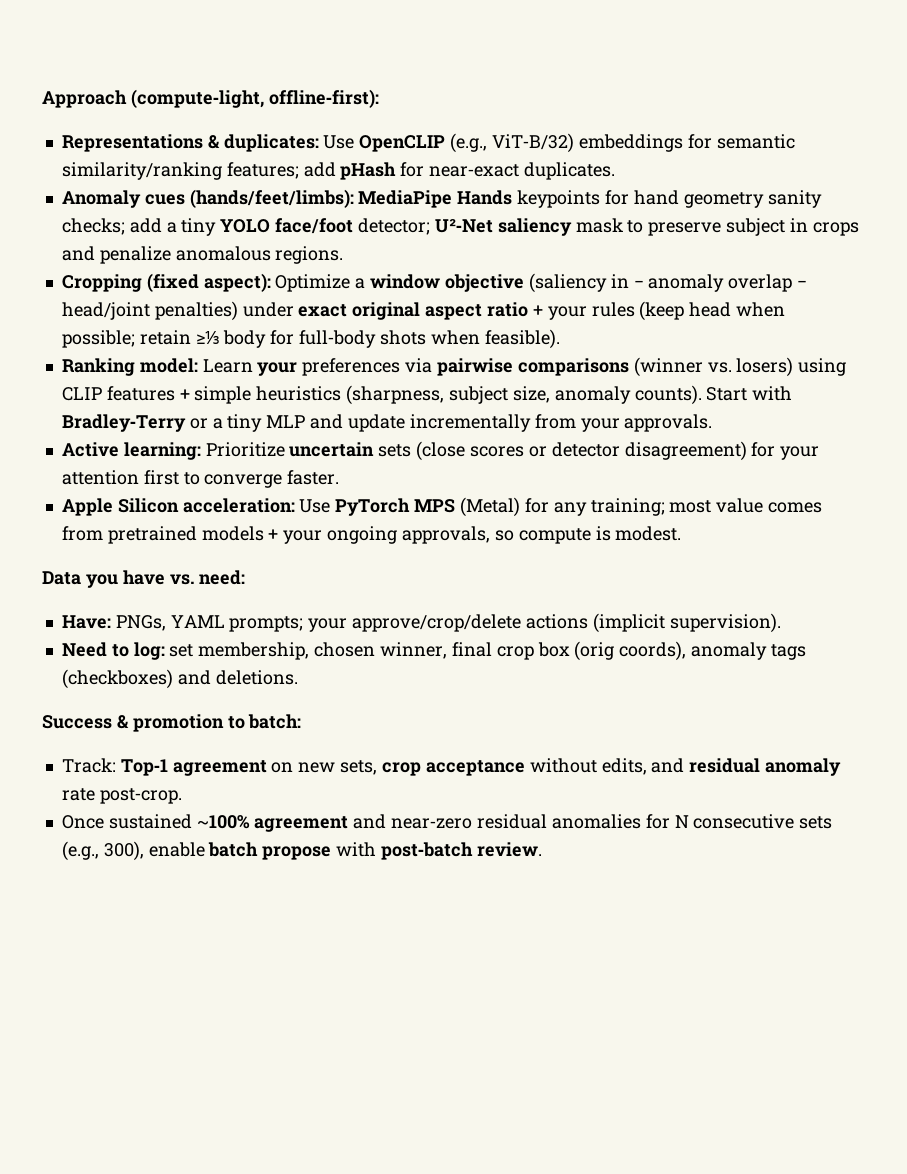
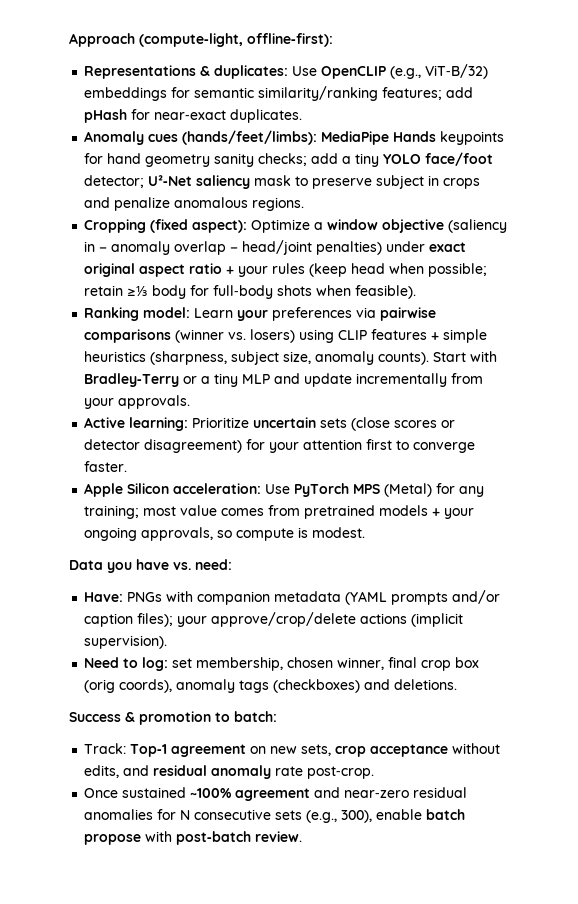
[115,615,304,632] PNGs, YAML prompts; -> [127,590,501,605] [84,613,174,627] PNGs with companion metadata (YAML prompts and/or caption files);

